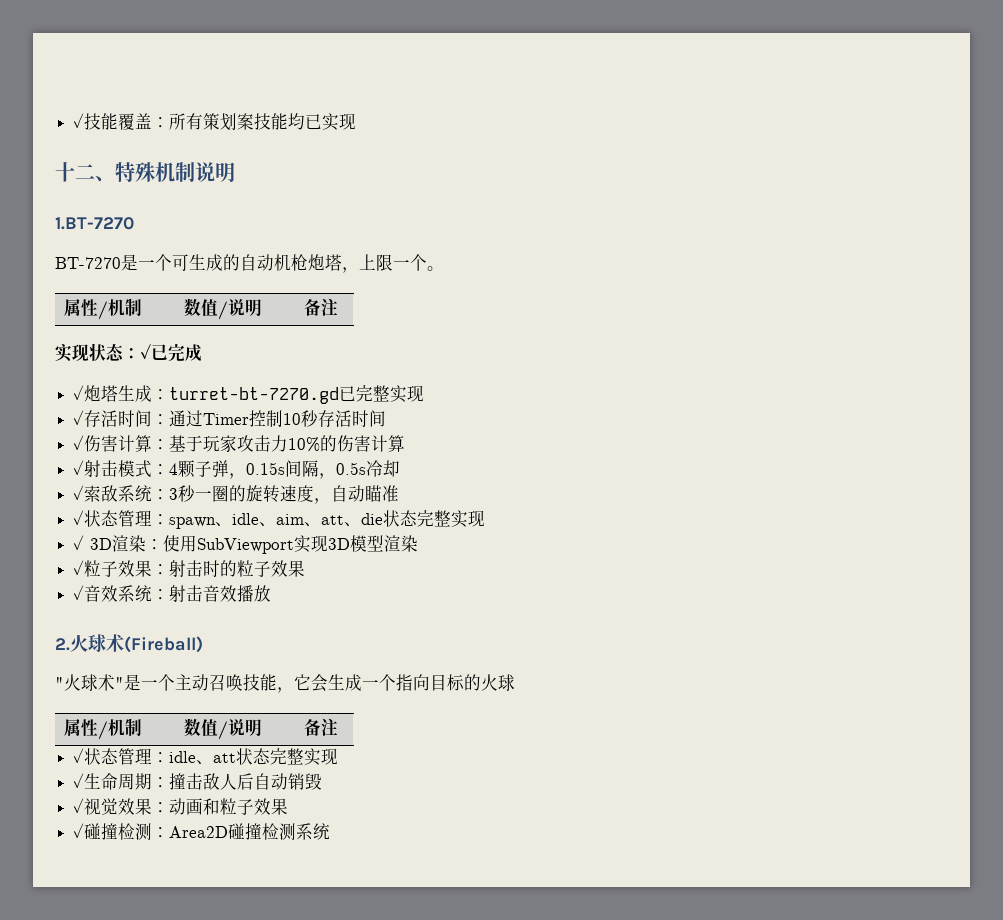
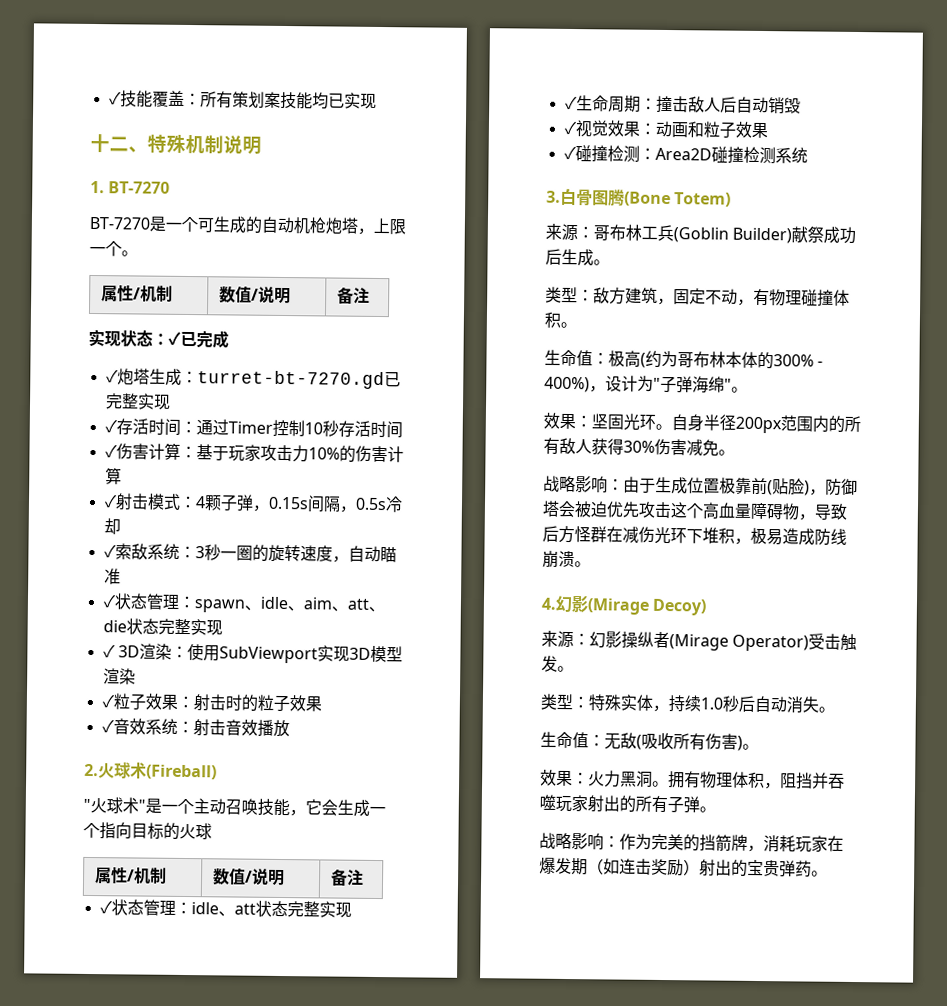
[55,217,134,230] 1.BT-7270 -> [90,180,171,194] 1. BT-7270
(331, 831) none -> [546,188,732,207] [545,223,857,244] [545,248,610,267] [545,286,850,307] [544,311,577,329] [544,349,824,370] [544,375,748,394] [543,412,861,434] [543,437,735,457] [543,475,858,496] [542,500,848,521] [542,525,847,546] [542,550,591,568] [541,595,708,616] [541,630,858,652] [541,655,574,673] [540,693,835,714] [540,731,759,751] [540,769,845,790] [539,794,716,814] [539,832,844,853] [539,857,828,878] // 3.白骨图腾(Bone Totem) // 来源：哥布林工兵(Goblin Builder)献祭成功后生成。 // 类型：敌方建筑，固定不动，有物理碰撞体积。 // 生命值：极高(约为哥布林本体的300% - 400%)，设计为"子弹海绵"。 // 效果：坚固光环。自身半径200px范围内的所有敌人获得30%伤害减免。 // 战略影响：由于生成位置极靠前(贴脸)，防御塔会被迫优先攻击这个高血量障碍物，导致后方怪群在减伤光环下堆积，极易造成防线崩溃。 // 4.幻影(Mirage Decoy) // 来源：幻影操纵者(Mirage Operator)受击触发。 // 类型：特殊实体，持续1.0秒后自动消失。 // 生命值：无敌(吸收所有伤害)。 // 效果：火力黑洞。拥有物理体积，阻挡并吞噬玩家射出的所有子弹。 // 战略影响：作为完美的挡箭牌，消耗玩家在爆发期（如连击奖励）射出的宝贵弹药。

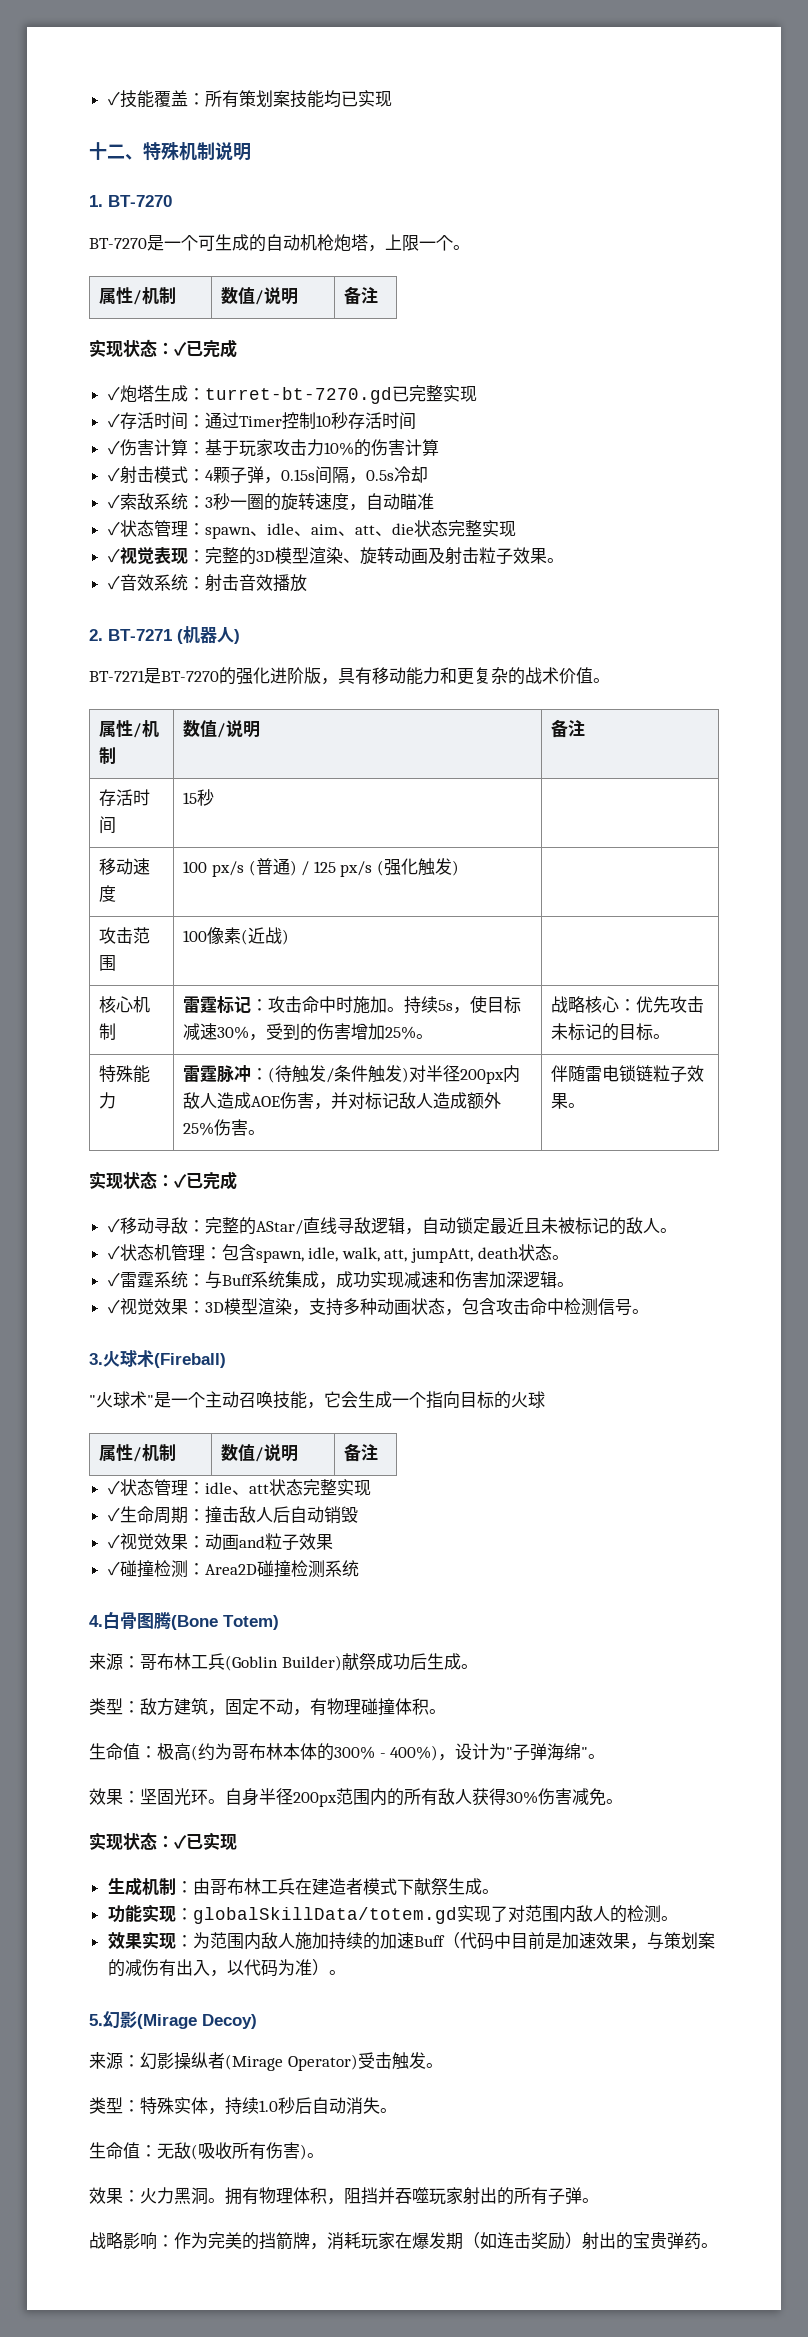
[117,643,403,664] [102,668,136,685] [101,693,322,713] 3D渲染：使用SubViewport实现3D模型渲染 // ✓粒子效果：射击时的粒子效果 -> [119,547,564,565] 视觉表现：完整的3D模型渲染、旋转动画及射击粒子效果。
(99, 770) none -> [108,626,240,644] [89,667,610,685] [99,720,160,738] [99,747,117,764] [183,720,261,738] [551,719,586,738] [99,789,151,806] [99,816,117,834] [183,789,215,806] [99,858,151,875] [99,885,117,902] [183,858,460,877] [99,927,151,944] [99,955,117,971] [183,927,290,945] [99,996,151,1013] [99,1023,117,1040] [183,995,522,1014] [183,1023,434,1041] [551,996,705,1014] [551,1023,671,1041] [99,1065,151,1083] [99,1092,117,1109] [183,1065,521,1084] [183,1092,502,1110] [183,1119,266,1136] [551,1065,705,1083] [551,1093,586,1109] [89,1171,237,1190] [107,1217,677,1235] [107,1244,569,1263] [107,1271,574,1289] [107,1298,649,1316] [89,1353,103,1365] BT-7271 (机器人) // BT-7271是BT-7270的强化进阶版，具有移动能力和更复杂的战术价值。 // 属性/机制 | 数值/说明 | 备注 // 存活时间 | 15秒 | // 移动速度 | 100 px/s (普通) / 125 px/s (强化触发) | // 攻击范围 | 100像素(近战) | // 核心机制 | 雷霆标记：攻击命中时施加。持续5s，使目标减速30%，受到的伤害增加25%。 | 战略核心：优先攻击未标记的目标。 // 特殊能力 | 雷霆脉冲：(待触发/条件触发)对半径200px内敌人造成AOE伤害，并对标记敌人造成额外25%伤害。 | 伴随雷电锁链粒子效果。 // 实现状态：✓已完成 // ✓移动寻敌：完整的AStar/直线寻敌逻辑，自动锁定最近且未被标记的敌人。 // ✓状态机管理：包含spawn, idle, walk, att, jumpAtt, death状态。 // ✓雷霆系统：与Buff系统集成，成功实现减速和伤害加深逻辑。 // ✓视觉效果：3D模型渲染，支持多种动画状态，包含攻击命中检测信号。 // 3.
[686,121,705,138] 和 -> [238,1536,265,1548] and
[546,190,561,203] 3. -> [89,1615,103,1627] 4.
[543,475,858,496] [542,500,848,521] [542,525,847,546] [542,550,591,568] [541,597,557,610] 战略影响：由于生成位置极靠前(贴脸)，防御塔会被迫优先攻击这个高血量障碍物，导致后方怪群在减伤光环下堆积，极易造成防线崩溃。 // 4. -> [89,1832,237,1850] [107,1877,499,1896] [107,1904,678,1924] [107,1931,715,1950] [107,1959,346,1977] [89,2014,103,2026] 实现状态：✓已实现 // 生成机制：由哥布林工兵在建造者模式下献祭生成。 // 功能实现：globalSkillData/totem.gd实现了对范围内敌人的检测。 // 效果实现：为范围内敌人施加持续的加速Buff（代码中目前是加速效果，与策划案的减伤有出入，以代码为准）。 // 5.

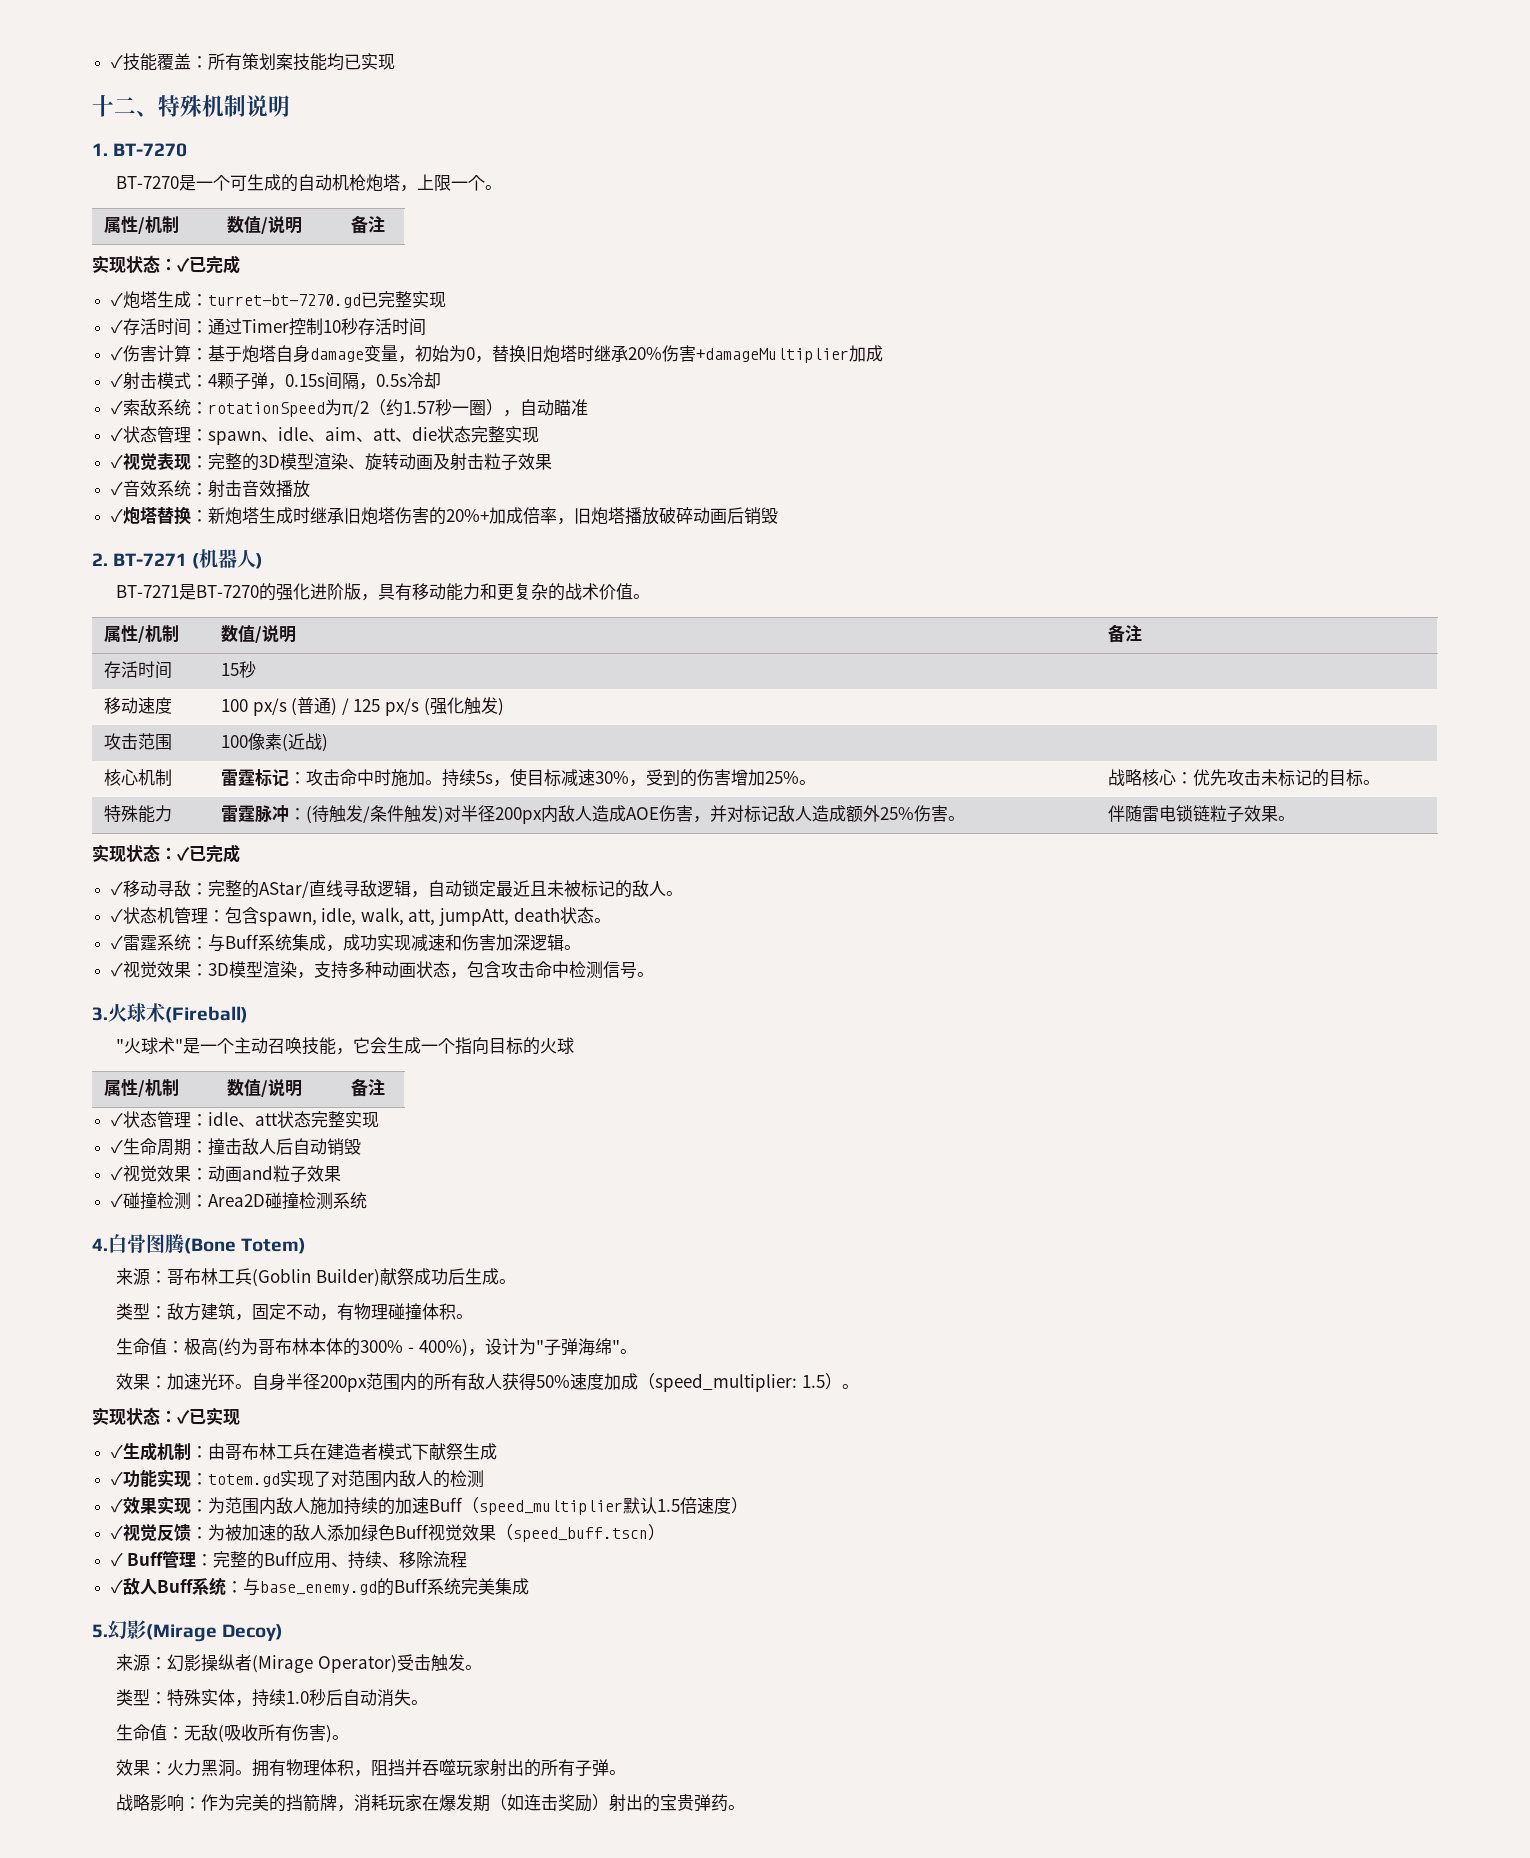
[238,439,439,457] 玩家攻击力10%的伤害计算 -> [241,345,883,363] 炮塔自身damage变量，初始为0，替换旧炮塔时继承20%伤害+damageMultiplier加成
[204,493,349,511] 3秒一圈的旋转速度 -> [207,399,503,417] rotationSpeed为π/2（约1.57秒一圈）
[546,558,564,563] 。 -> (552, 462) none
(307, 583) none -> [110,506,778,525] // ✓炮塔替换：新炮塔生成时继承旧炮塔伤害的20%+加成倍率，旧炮塔播放破碎动画后销毁
[140,1788,174,1805] 坚固 -> [167,1373,202,1390] 加速
[506,1788,606,1806] 30%伤害减免 -> [536,1373,843,1392] 50%速度加成（speed_multiplier: 1.5）
(237, 1842) none -> [110,1444,123,1459] ✓
[481,1889,499,1894] 。 // -> [110,1471,123,1486] // ✓
[192,1907,457,1924] globalSkillData/totem.gd -> [207,1473,280,1487] totem.gd
[660,1916,678,1921] 。 // -> [110,1498,123,1513] // ✓
[459,1932,715,1950] [107,1959,346,1977] 代码中目前是加速效果，与策划案的减伤有出入，以代码为准）。 -> [478,1497,748,1515] [110,1524,665,1542] [110,1550,468,1569] [110,1577,529,1596] speed_multiplier默认1.5倍速度） // ✓视觉反馈：为被加速的敌人添加绿色Buff视觉效果（speed_buff.tscn） // ✓ Buff管理：完整的Buff应用、持续、移除流程 // ✓敌人Buff系统：与base_enemy.gd的Buff系统完美集成

